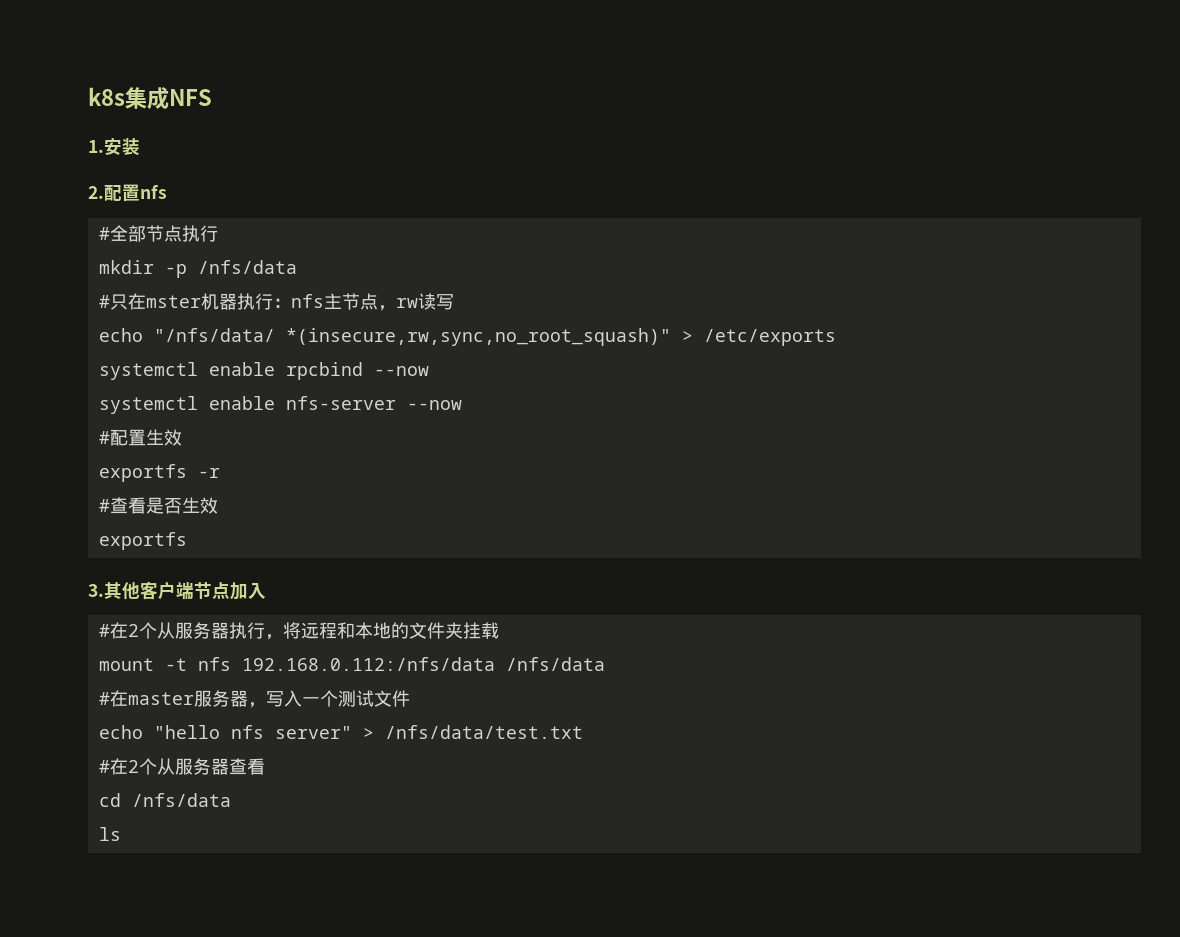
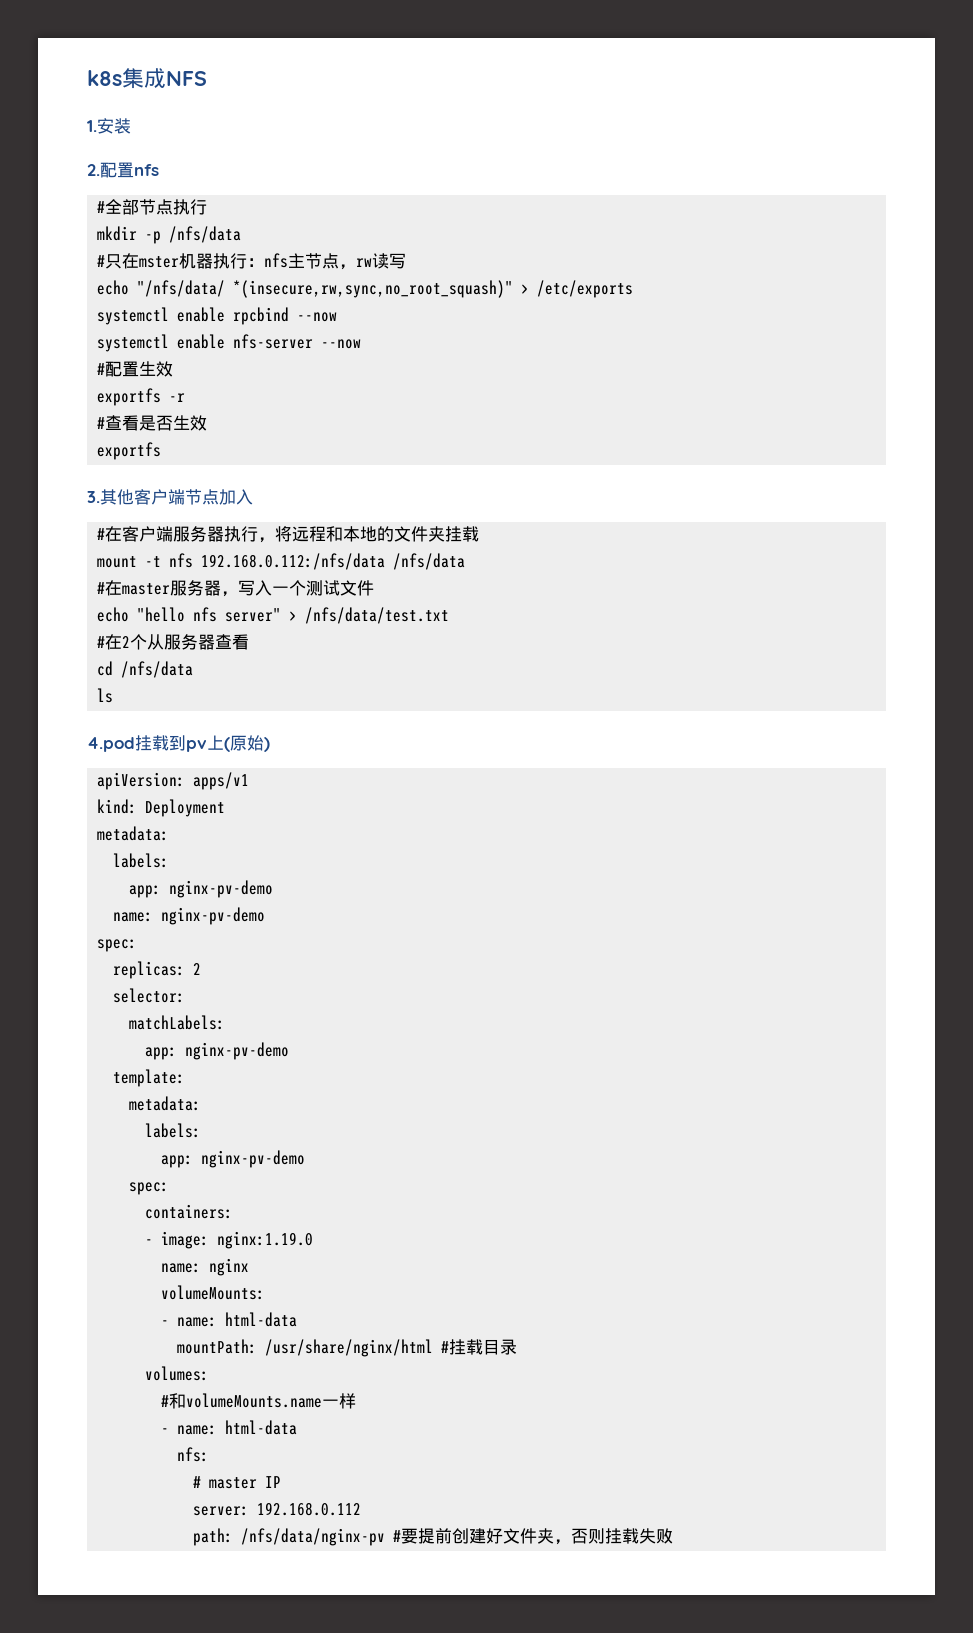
[128,622,176,639] 2个从 -> [122,526,174,542] 客户端
(122, 834) none -> [87,735,270,752] [97,772,250,790] [97,799,226,817] [97,826,170,841] [113,853,170,868] [129,880,274,898] [113,907,266,925] [97,939,138,952] [113,961,202,979] [113,988,186,1003] [129,1015,226,1030] [145,1042,290,1060] [113,1069,186,1087] [129,1096,202,1111] [145,1123,202,1138] [161,1150,306,1168] [129,1182,170,1195] [145,1204,234,1219] [145,1231,314,1249] [161,1258,250,1276] [161,1285,266,1300] [161,1312,298,1327] [177,1339,518,1357] [145,1366,210,1381] [161,1393,357,1409] [161,1420,298,1435] [177,1447,210,1462] [193,1476,282,1489] [193,1502,362,1516] [193,1528,674,1546] // 4.pod挂载到pv上(原始) // apiVersion: apps/v1 // kind: Deployment // metadata: // labels: // app: nginx-pv-demo // name: nginx-pv-demo // spec: // replicas: 2 // selector: // matchLabels: // app: nginx-pv-demo // template: // metadata: // labels: // app: nginx-pv-demo // spec: // containers: // - image: nginx:1.19.0 // name: nginx // volumeMounts: // - name: html-data // mountPath: /usr/share/nginx/html #挂载目录 // volumes: // #和volumeMounts.name一样 // - name: html-data // nfs: // # master IP // server: 192.168.0.112 // path: /nfs/data/nginx-pv #要提前创建好文件夹，否则挂载失败

